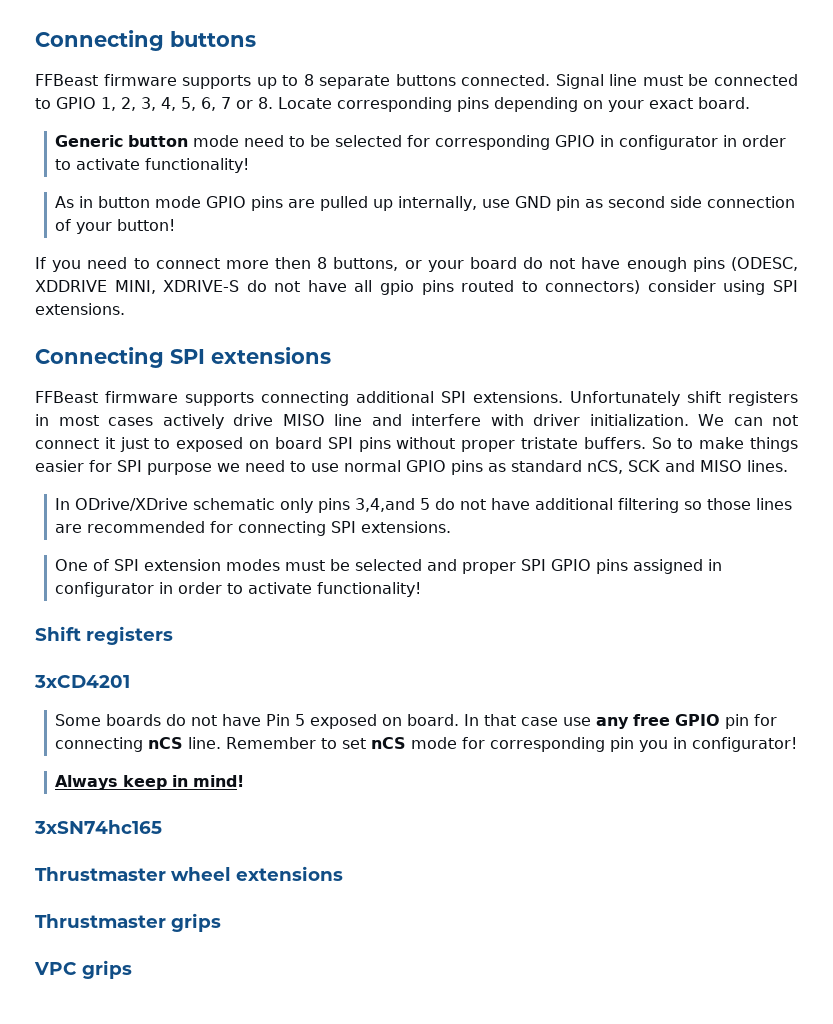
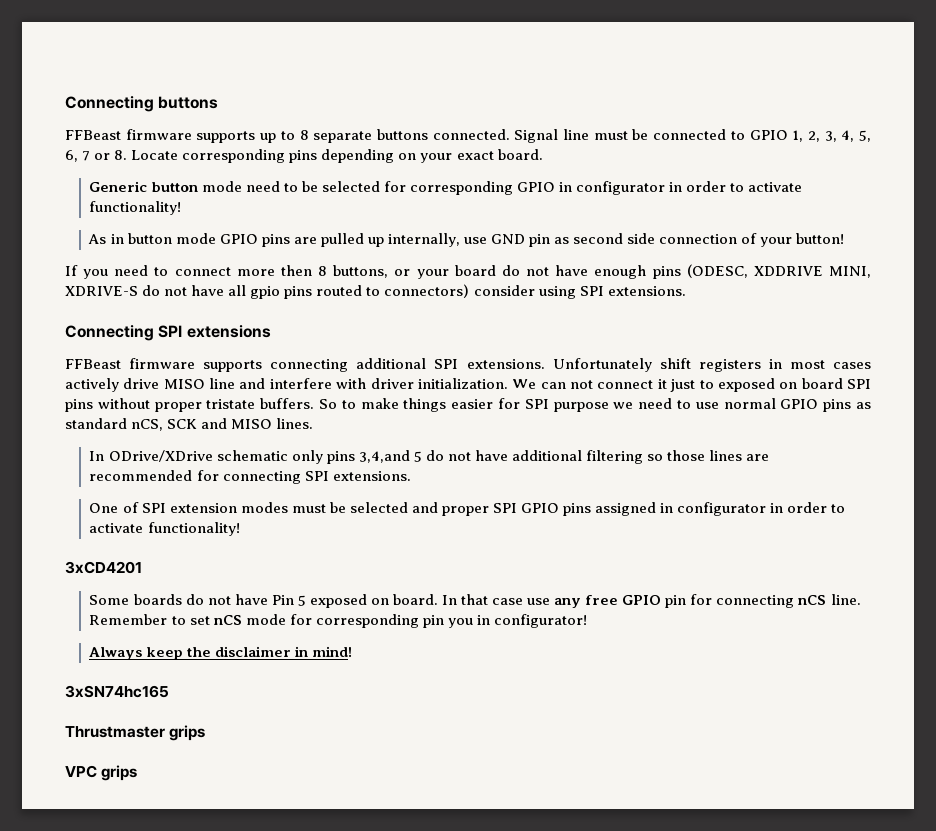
[35,626,173,645] // Shift registers -> (240, 529) none
(168, 782) none -> [186,646,291,657] the disclaimer
[35,866,343,881] // Thrustmaster wheel extensions -> (169, 691) none

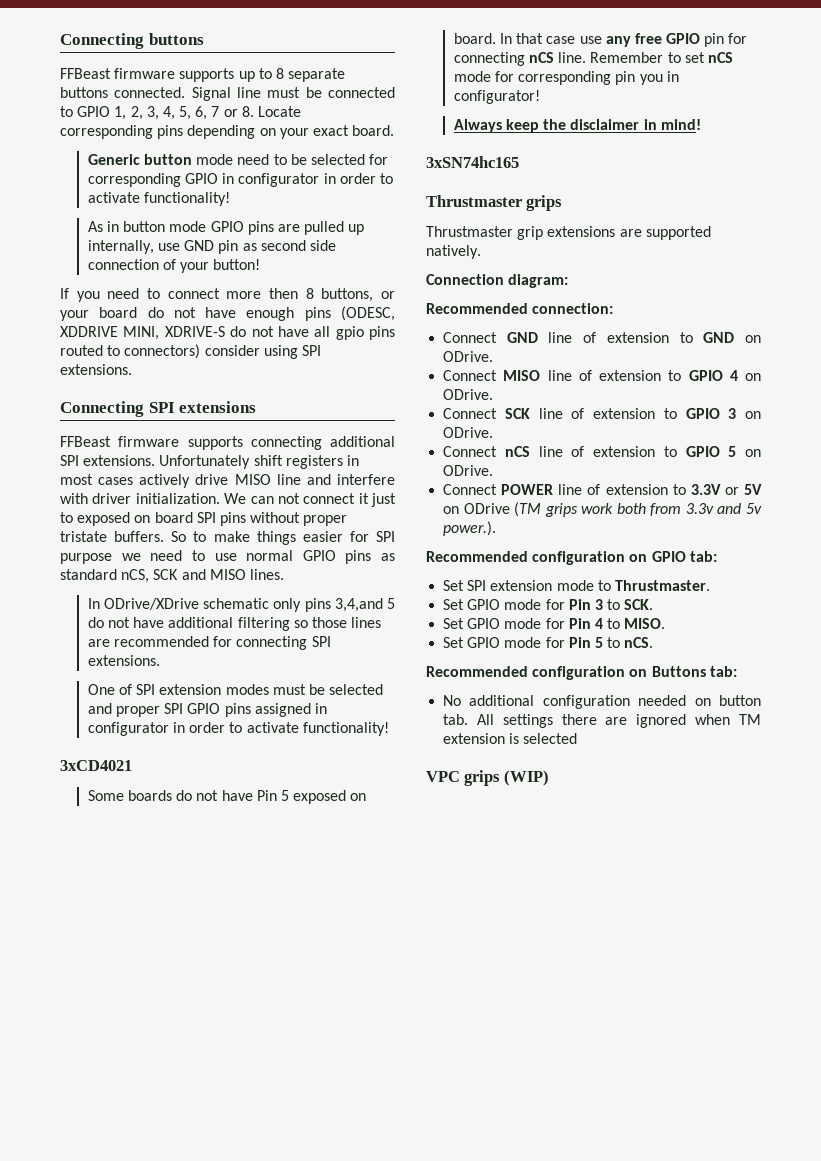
[65,561,142,574] 3xCD4201 -> [60,760,132,771] 3xCD4021
(206, 733) none -> [426,226,711,240] [426,245,481,259] [426,274,569,288] [426,303,614,314] [443,332,761,343] [443,351,494,362] [443,370,761,381] [443,389,494,400] [443,408,761,419] [443,427,494,438] [443,446,761,457] [443,465,494,476] [443,484,762,495] [443,502,762,517] [443,521,497,536] [426,551,717,565] [443,580,710,591] [443,599,654,610] [443,618,666,629] [443,637,654,648] [426,666,737,680] [443,695,761,709] [443,714,761,728] [443,733,578,744] // Thrustmaster grip extensions are supported natively. // Connection diagram: // Recommended connection: // Connect GND line of extension to GND on ODrive. // Connect MISO line of extension to GPIO 4 on ODrive. // Connect SCK line of extension to GPIO 3 on ODrive. // Connect nCS line of extension to GPIO 5 on ODrive. // Connect POWER line of extension to 3.3V or 5V on ODrive (TM grips work both from 3.3v and 5v power.). // Recommended configuration on GPIO tab: // Set SPI extension mode to Thrustmaster. // Set GPIO mode for Pin 3 to SCK. // Set GPIO mode for Pin 4 to MISO. // Set GPIO mode for Pin 5 to nCS. // Recommended configuration on Buttons tab: // No additional configuration needed on button tab. All settings there are ignored when TM extension is selected
(138, 773) none -> [503,770,549,786] (WIP)

